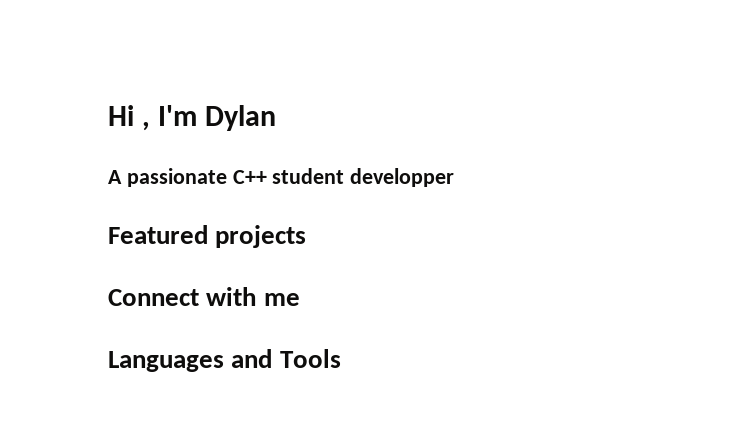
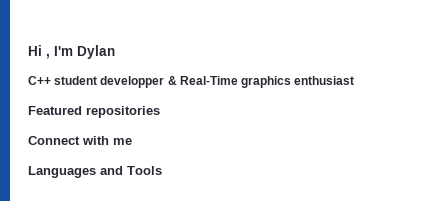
[108,168,227,187] A passionate -> (115, 52) none
(455, 177) none -> [167,76,355,88] & Real-Time graphics enthusiast
[215,225,307,248] projects -> [86,106,160,118] repositories

